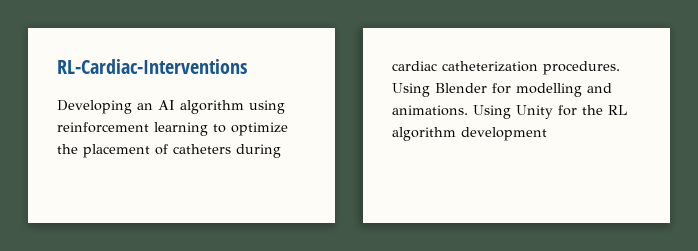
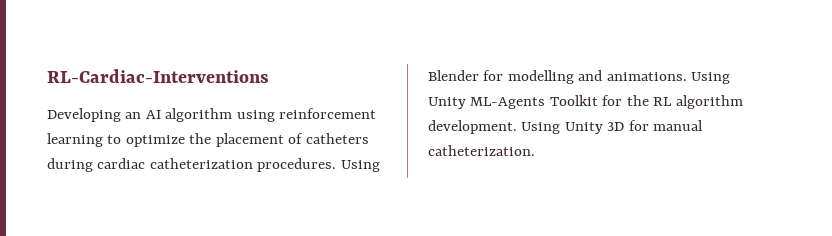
(553, 112) none -> [470,95,598,109] ML-Agents Toolkit
[461,127,547,141] development -> [428,120,704,134] [428,145,535,156] development. Using Unity 3D for manual catheterization.

